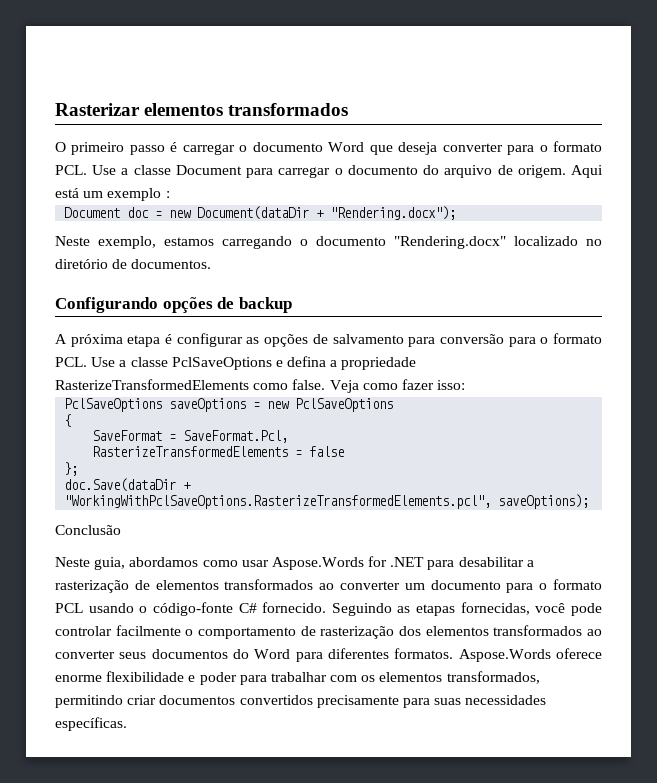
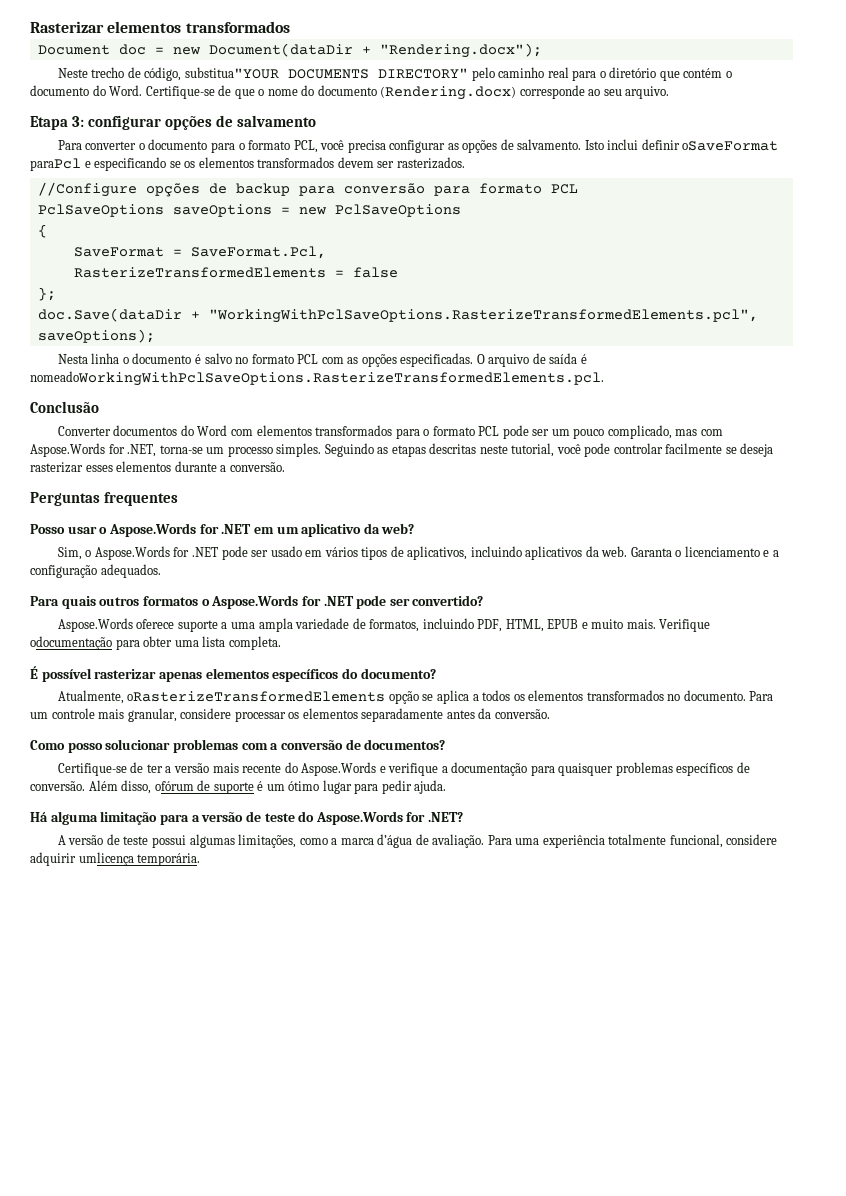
[55,141,602,155] [55,165,603,178] [55,188,170,201] // O primeiro passo é carregar o documento Word que deseja converter para o formato PCL. Use a classe Document para carregar o documento do arquivo de origem. Aqui está um exemplo : -> (290, 27) none
[98,236,602,249] [55,259,212,269] [55,297,292,313] [55,333,602,347] [55,356,417,370] [55,379,466,393] exemplo, estamos carregando o documento "Rendering.docx" localizado no diretório de documentos. // Configurando opções de backup // A próxima etapa é configurar as opções de salvamento para conversão para o formato PCL. Use a classe PclSaveOptions e defina a propriedade RasterizeTransformedElements como false. Veja como fazer isso: -> [91,67,732,81] [30,85,670,100] [30,115,316,130] [57,139,779,153] [30,157,465,171] [37,182,578,197] trecho de código, substitua"YOUR DOCUMENTS DIRECTORY" pelo caminho real para o diretório que contém o documento do Word. Certifique-se de que o nome do documento (Rendering.docx) corresponde ao seu arquivo. // Etapa 3: configurar opções de salvamento // Para converter o documento para o formato PCL, você precisa configurar as opções de salvamento. Isto inclui definir oSaveFormat paraPcl e especificando se os elementos transformados devem ser rasterizados. // //Configure opções de backup para conversão para formato PCL
[55,525,121,535] [55,556,534,570] [55,579,602,593] [55,602,602,616] [55,625,603,639] [55,648,602,662] [55,671,540,685] [55,695,547,708] [55,717,127,731] Conclusão // Neste guia, abordamos como usar Aspose.Words for .NET para desabilitar a rasterização de elementos transformados ao converter um documento para o formato PCL usando o código-fonte C# fornecido. Seguindo as etapas fornecidas, você pode controlar facilmente o comportamento de rasterização dos elementos transformados ao converter seus documentos do Word para diferentes formatos. Aspose.Words oferece enorme flexibilidade e poder para trabalhar com os elementos transformados, permitindo criar documentos convertidos precisamente para suas necessidades específicas. -> [57,353,587,367] [30,371,604,386] [30,401,99,413] [57,425,723,439] [30,443,774,457] [30,461,285,473] [30,492,178,506] [30,523,415,537] [57,546,779,560] [30,564,161,578] [30,595,484,609] [57,618,711,632] [30,636,281,650] [30,666,436,682] [57,690,774,704] [30,708,550,722] [30,739,446,753] [57,762,750,776] [30,780,447,794] [30,811,464,825] [57,834,778,848] [30,852,201,866] Nesta linha o documento é salvo no formato PCL com as opções especificadas. O arquivo de saída é nomeadoWorkingWithPclSaveOptions.RasterizeTransformedElements.pcl. // Conclusão // Converter documentos do Word com elementos transformados para o formato PCL pode ser um pouco complicado, mas com Aspose.Words for .NET, torna-se um processo simples. Seguindo as etapas descritas neste tutorial, você pode controlar facilmente se deseja rasterizar esses elementos durante a conversão. // Perguntas frequentes // Posso usar o Aspose.Words for .NET em um aplicativo da web? // Sim, o Aspose.Words for .NET pode ser usado em vários tipos de aplicativos, incluindo aplicativos da web. Garanta o licenciamento e a configuração adequados. // Para quais outros formatos o Aspose.Words for .NET pode ser convertido? // Aspose.Words oferece suporte a uma ampla variedade de formatos, incluindo PDF, HTML, EPUB e muito mais. Verifique odocumentação para obter uma lista completa. // É possível rasterizar apenas elementos específicos do documento? // Atualmente, oRasterizeTransformedElements opção se aplica a todos os elementos transformados no documento. Para um controle mais granular, considere processar os elementos separadamente antes da conversão. // Como posso solucionar problemas com a conversão de documentos? // Certifique-se de ter a versão mais recente do Aspose.Words e verifique a documentação para quaisquer problemas específicos de conversão. Além disso, ofórum de suporte é um ótimo lugar para pedir ajuda. // Há alguma limitação para a versão de teste do Aspose.Words for .NET? // A versão de teste possui algumas limitações, como a marca d’água de avaliação. Para uma experiência totalmente funcional, considere adquirir umlicença temporária.

